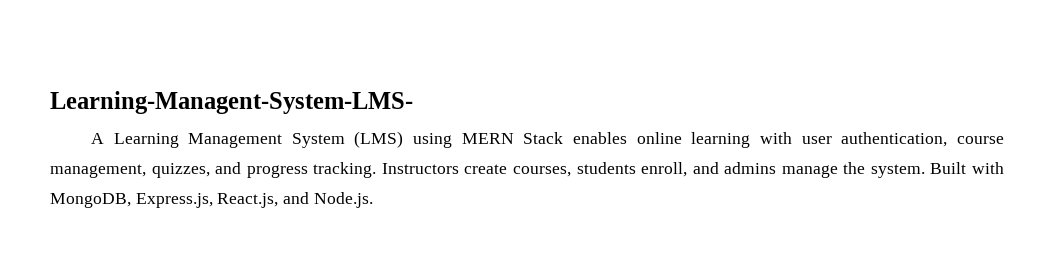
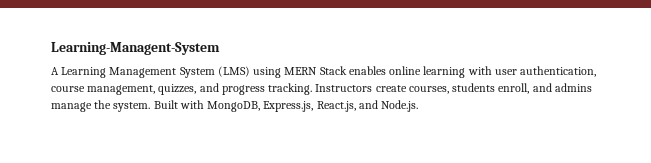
[50,91,413,114] Learning-Managent-System-LMS- -> [51,42,220,55] Learning-Managent-System

